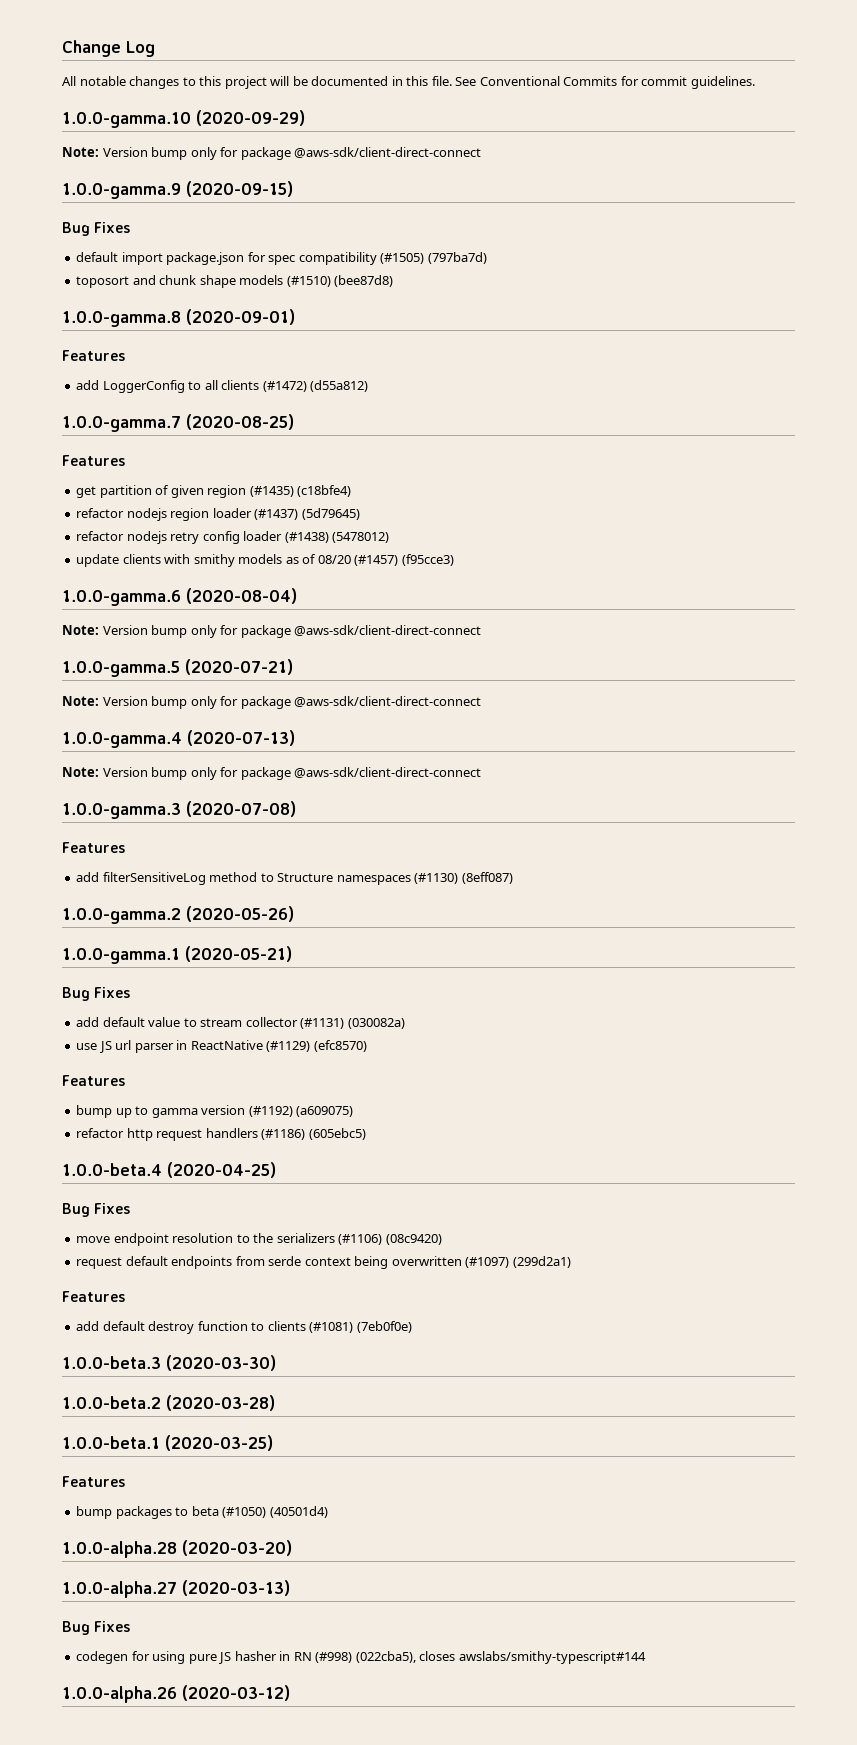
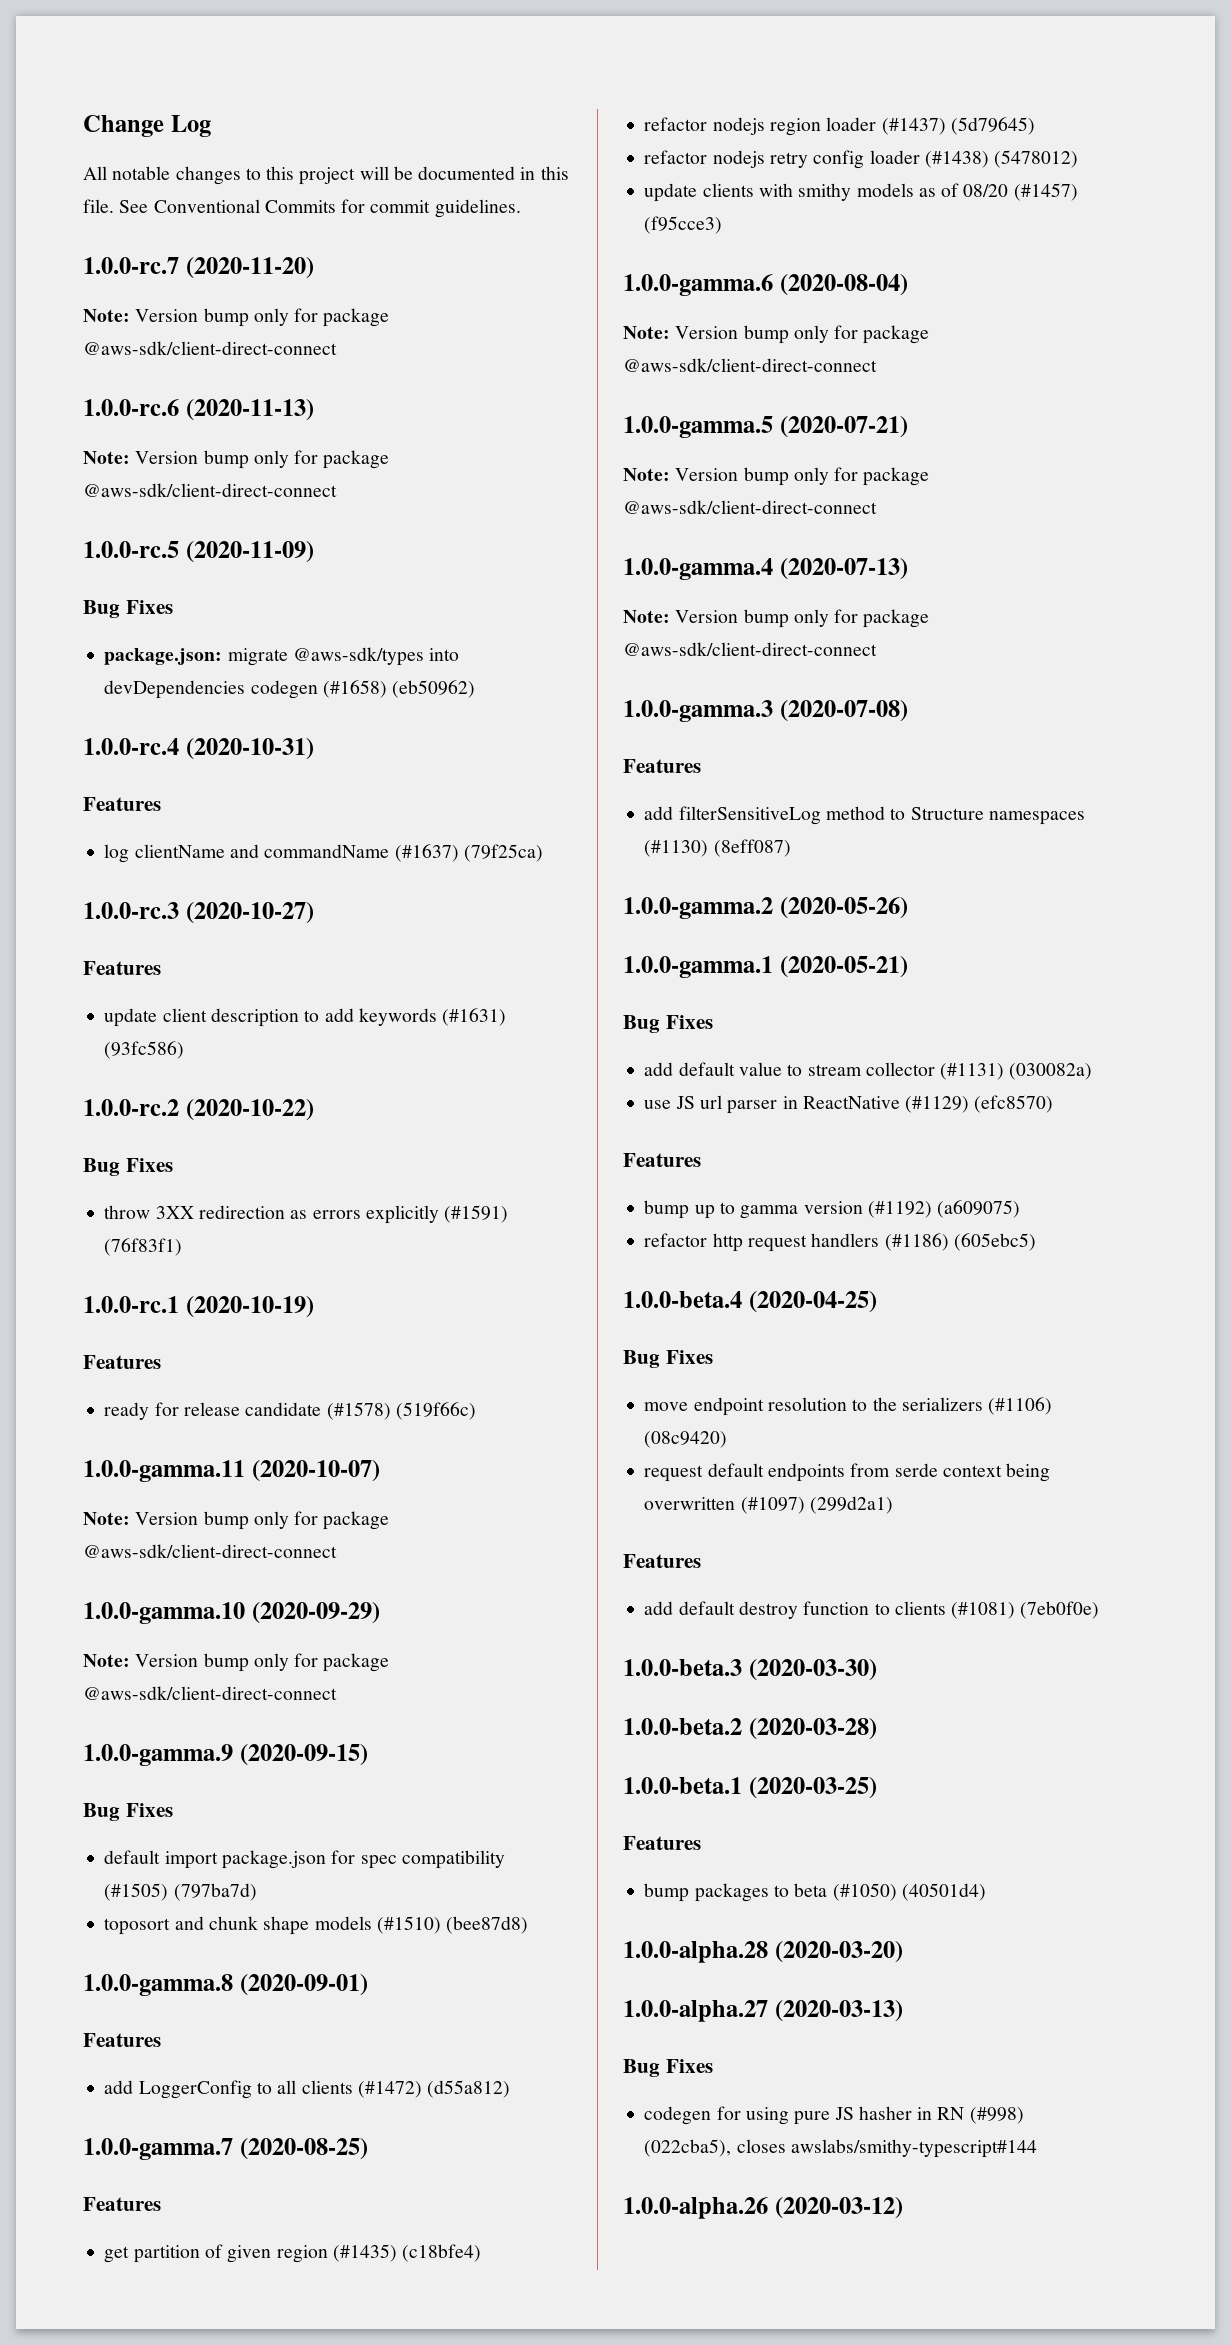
(755, 82) none -> [83,257,314,279] [83,308,390,327] [83,341,337,355] [83,399,314,421] [83,450,390,469] [83,483,337,497] [83,541,314,563] [83,600,173,618] [104,647,460,666] [104,680,476,699] [83,738,314,760] [83,797,161,811] [104,844,543,863] [83,902,314,924] [83,961,161,975] [104,1008,507,1027] [104,1041,185,1059] [83,1099,314,1121] [83,1158,173,1176] [104,1205,509,1224] [104,1238,183,1256] [83,1296,314,1318] [83,1355,161,1369] [104,1402,476,1420] [83,1460,380,1482] [83,1511,390,1530] [83,1544,337,1558] // 1.0.0-rc.7 (2020-11-20) // Note: Version bump only for package @aws-sdk/client-direct-connect // 1.0.0-rc.6 (2020-11-13) // Note: Version bump only for package @aws-sdk/client-direct-connect // 1.0.0-rc.5 (2020-11-09) // Bug Fixes // package.json: migrate @aws-sdk/types into devDependencies codegen (#1658) (eb50962) // 1.0.0-rc.4 (2020-10-31) // Features // log clientName and commandName (#1637) (79f25ca) // 1.0.0-rc.3 (2020-10-27) // Features // update client description to add keywords (#1631) (93fc586) // 1.0.0-rc.2 (2020-10-22) // Bug Fixes // throw 3XX redirection as errors explicitly (#1591) (76f83f1) // 1.0.0-rc.1 (2020-10-19) // Features // ready for release candidate (#1578) (519f66c) // 1.0.0-gamma.11 (2020-10-07) // Note: Version bump only for package @aws-sdk/client-direct-connect

